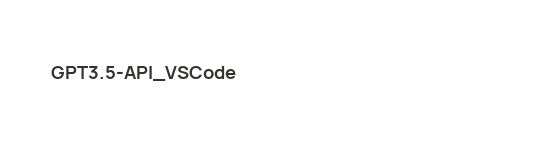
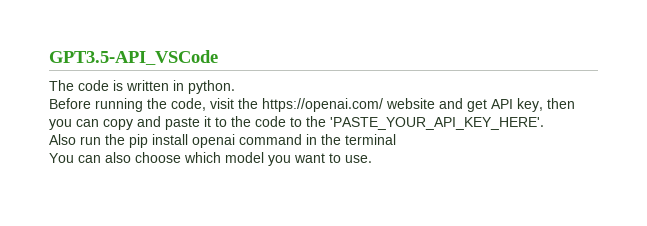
(236, 73) none -> [49,80,235,94] [49,98,575,112] [49,116,544,130] [49,134,396,148] [49,152,372,166] // The code is written in python. // Before running the code, visit the https://openai.com/ website and get API key, then you can copy and paste it to the code to the 'PASTE_YOUR_API_KEY_HERE'. // Also run the pip install openai command in the terminal // You can also choose which model you want to use.

